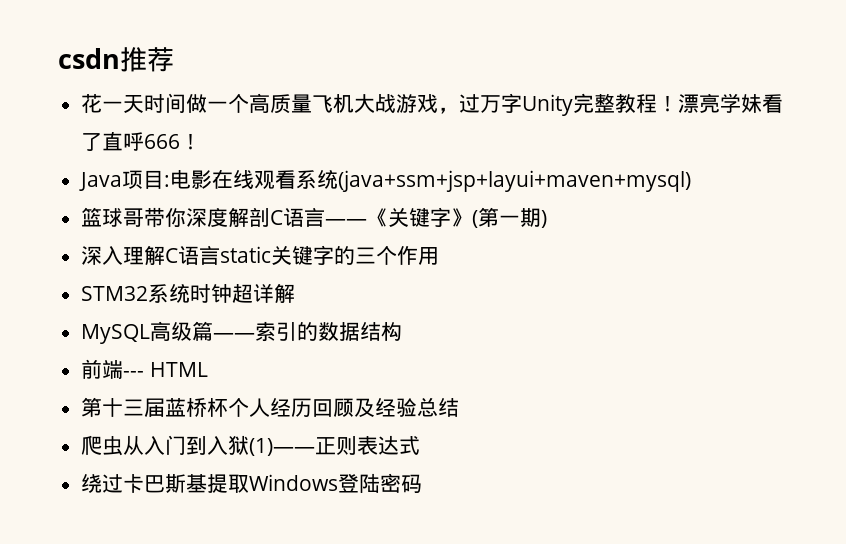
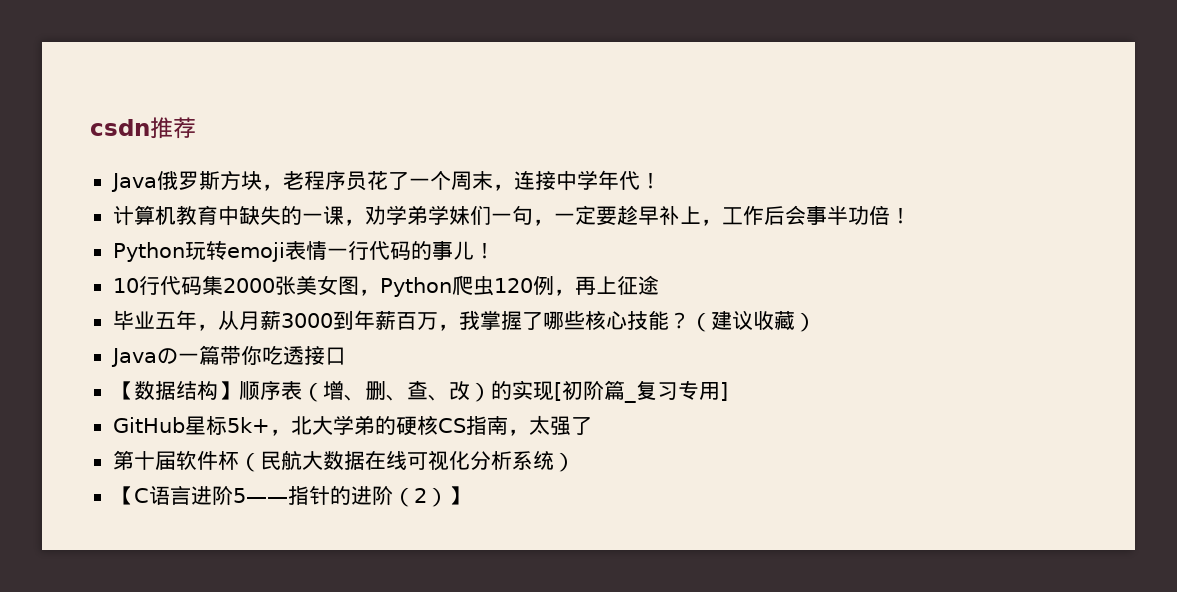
[81,93,784,116] [81,132,202,151] [79,169,692,192] [81,207,548,228] [81,245,440,265] [81,283,296,304] [81,321,403,344] [81,359,208,379] [81,397,460,417] [81,435,421,456] [81,473,423,493] 花一天时间做一个高质量飞机大战游戏，过万字Unity完整教程！漂亮学妹看了直呼666！ // Java项目:电影在线观看系统(java+ssm+jsp+layui+maven+mysql) // 篮球哥带你深度解剖C语言——《关键字》(第一期) // 深入理解C语言static关键字的三个作用 // STM32系统时钟超详解 // MySQL高级篇——索引的数据结构 // 前端--- HTML // 第十三届蓝桥杯个人经历回顾及经验总结 // 爬虫从入门到入狱(1)——正则表达式 // 绕过卡巴斯基提取Windows登陆密码 -> [110,170,661,192] [112,205,911,226] [112,240,495,262] [112,275,659,297] [112,310,816,332] [110,345,346,367] [112,380,728,403] [112,415,592,436] [112,450,575,472] [112,485,469,507] Java俄罗斯方块，老程序员花了一个周末，连接中学年代！ // 计算机教育中缺失的一课，劝学弟学妹们一句，一定要趁早补上，工作后会事半功倍！ // Python玩转emoji表情一行代码的事儿！ // 10行代码集2000张美女图，Python爬虫120例，再上征途 // 毕业五年，从月薪3000到年薪百万，我掌握了哪些核心技能？（建议收藏） // Javaの一篇带你吃透接口 // 【数据结构】顺序表（增、删、查、改）的实现[初阶篇_复习专用] // GitHub星标5k+，北大学弟的硬核CS指南，太强了 // 第十届软件杯（民航大数据在线可视化分析系统） // 【C语言进阶5——指针的进阶（2）】

